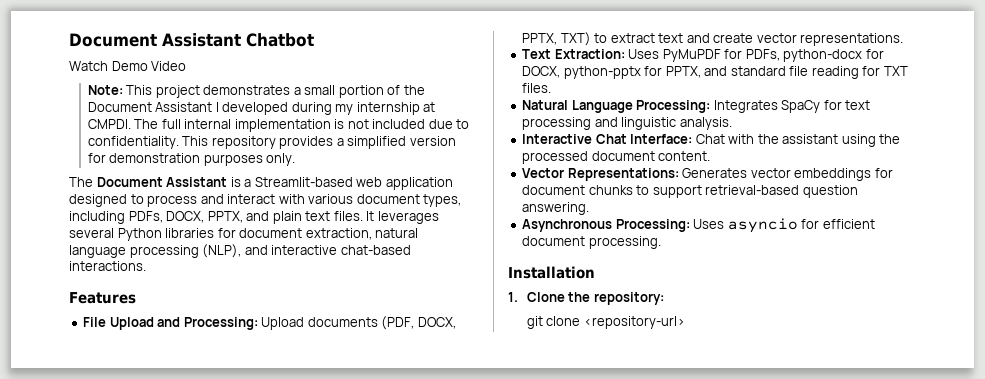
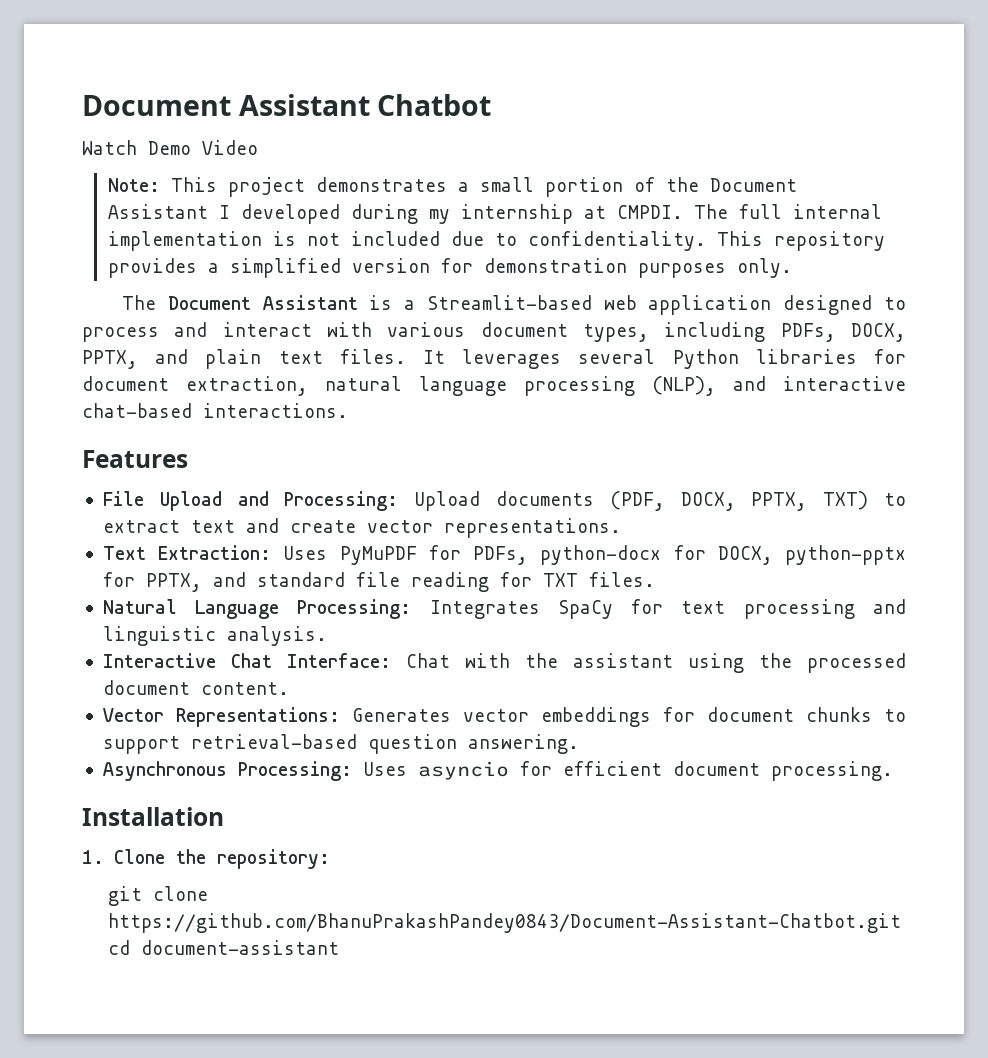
[583,316,685,329] <repository-url> -> [107,913,901,933] [107,940,339,955] https://github.com/BhanuPrakashPandey0843/Document-Assistant-Chatbot.git cd document-assistant

